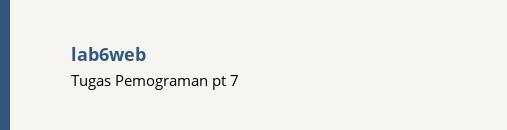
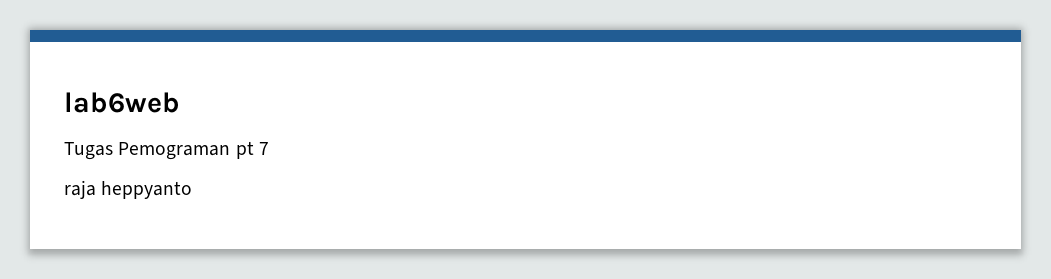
(240, 80) none -> [64,180,193,199] // raja heppyanto

